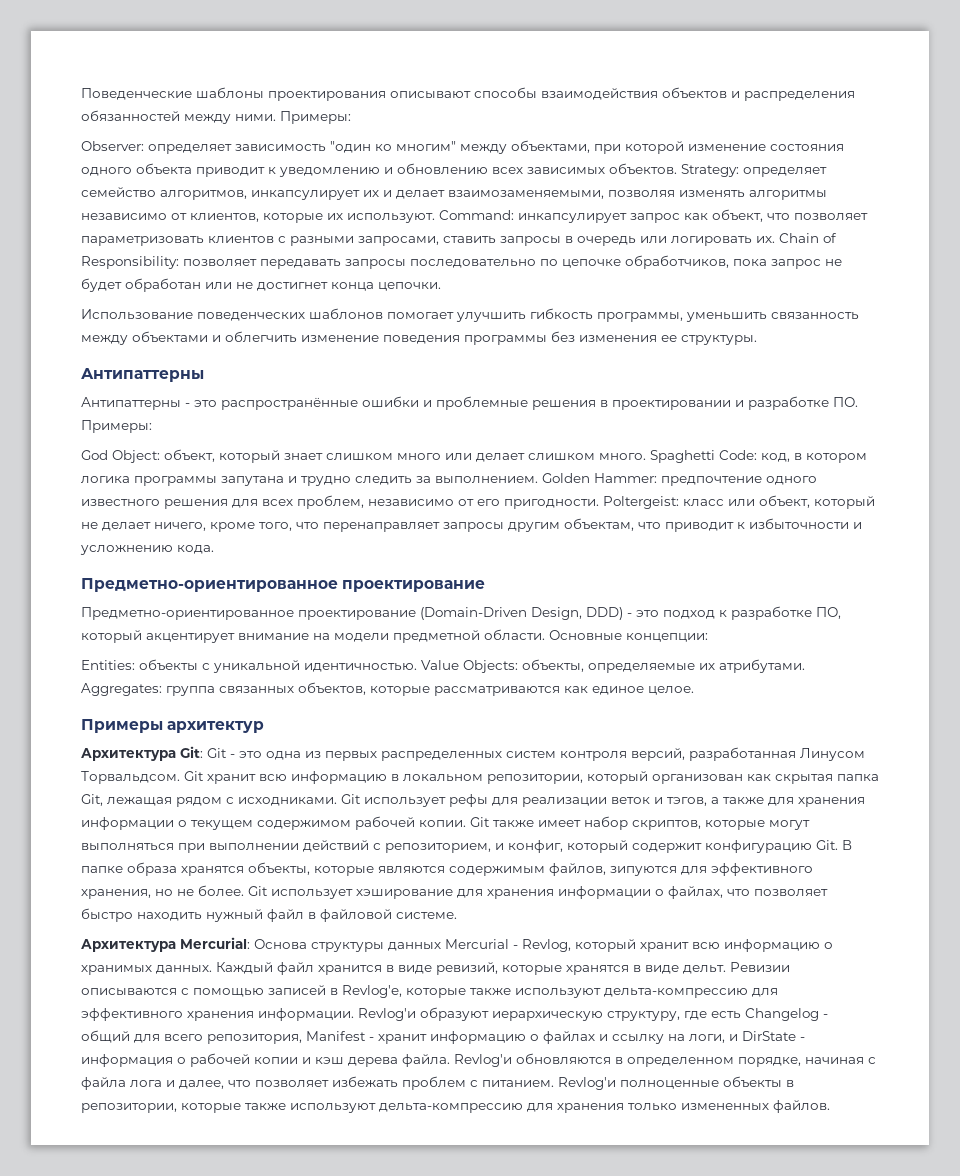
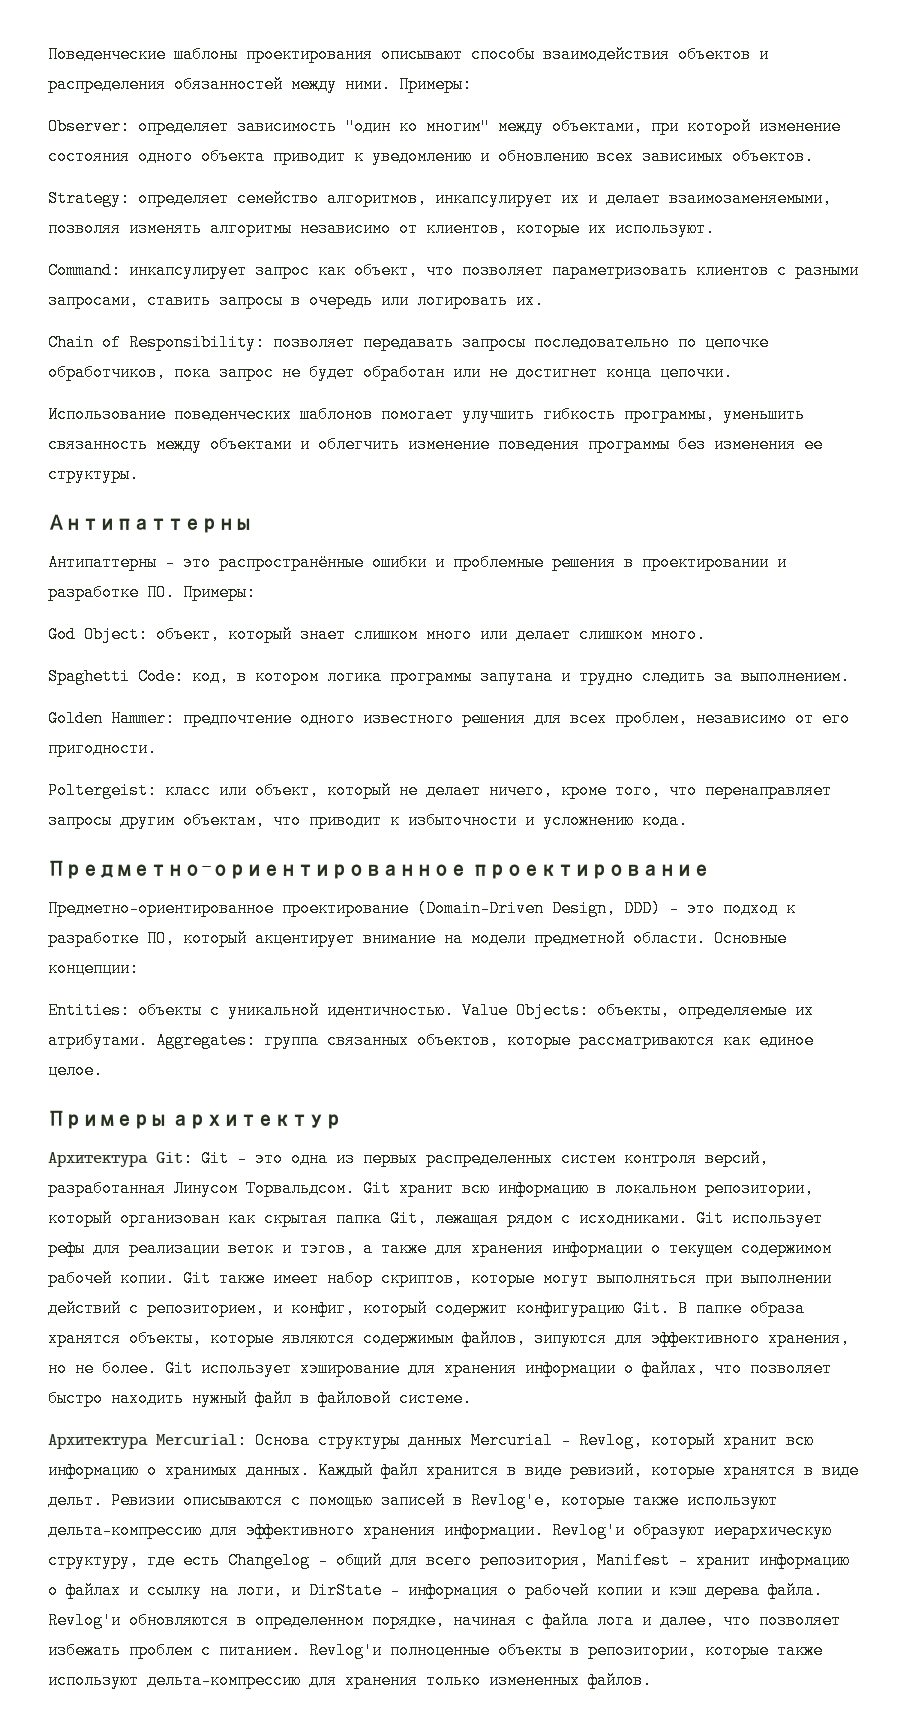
(677, 168) none -> (814, 156) //
(435, 218) none -> (715, 228) //
(775, 239) none -> (544, 300) //
(646, 456) none -> (706, 634) //
(538, 480) none -> (850, 676) //
(599, 504) none -> (157, 748) //

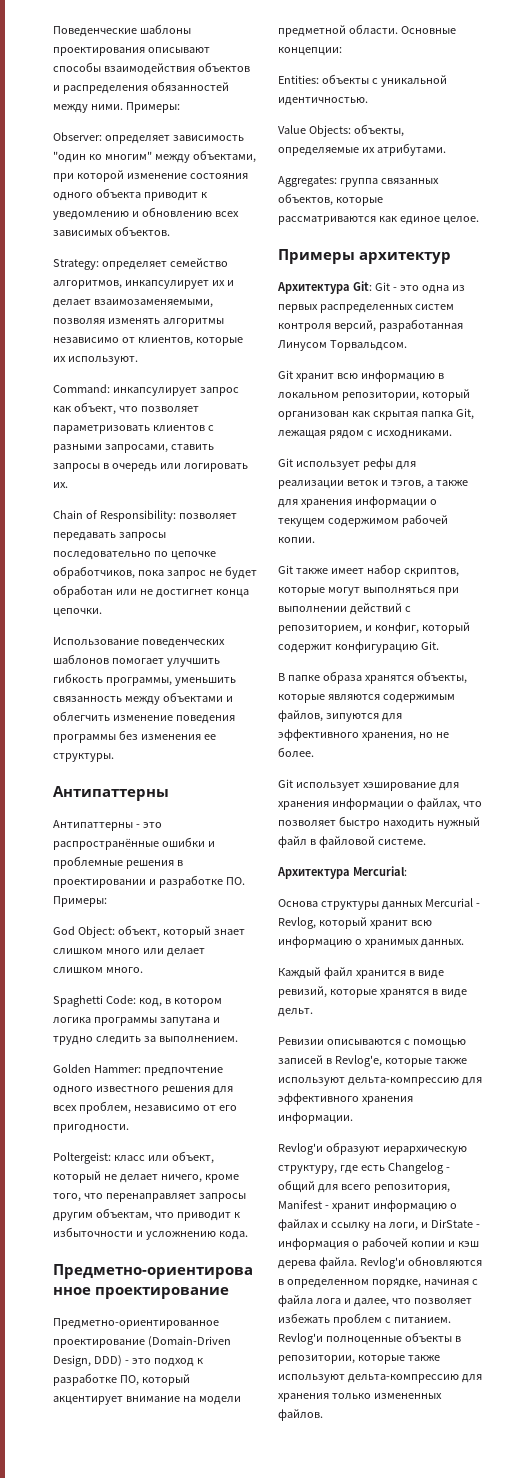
(454, 1010) none -> (368, 101) //
(148, 1040) none -> (446, 149) //
(355, 1188) none -> (407, 345) //
(688, 1218) none -> (452, 434) //
(175, 1278) none -> (315, 540) //
(670, 1308) none -> (439, 645) //
(157, 1368) none -> (314, 752) //
(247, 1440) none -> (407, 871) //
(310, 1470) none -> (464, 943) //
(103, 1500) none -> (313, 1012) //
(544, 1530) none -> (353, 1118) //

